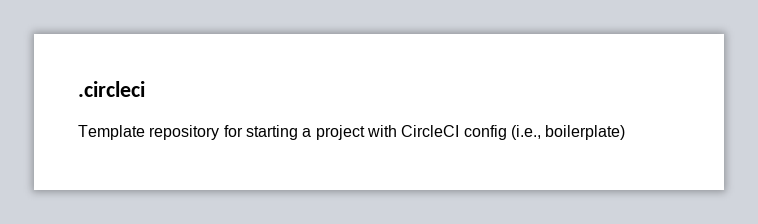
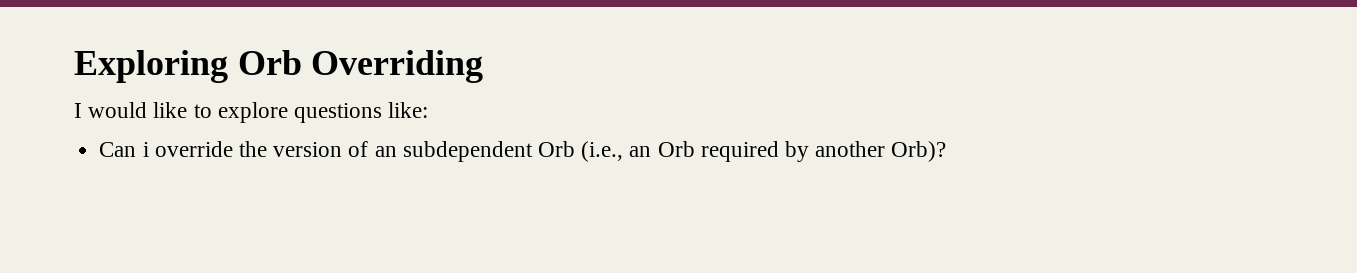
[78,81,145,97] [78,125,626,140] .circleci // Template repository for starting a project with CircleCI config (i.e., boilerplate) -> [74,50,484,83] [74,102,429,123] [99,141,947,162] Exploring Orb Overriding // I would like to explore questions like: // Can i override the version of an subdependent Orb (i.e., an Orb required by another Orb)?

